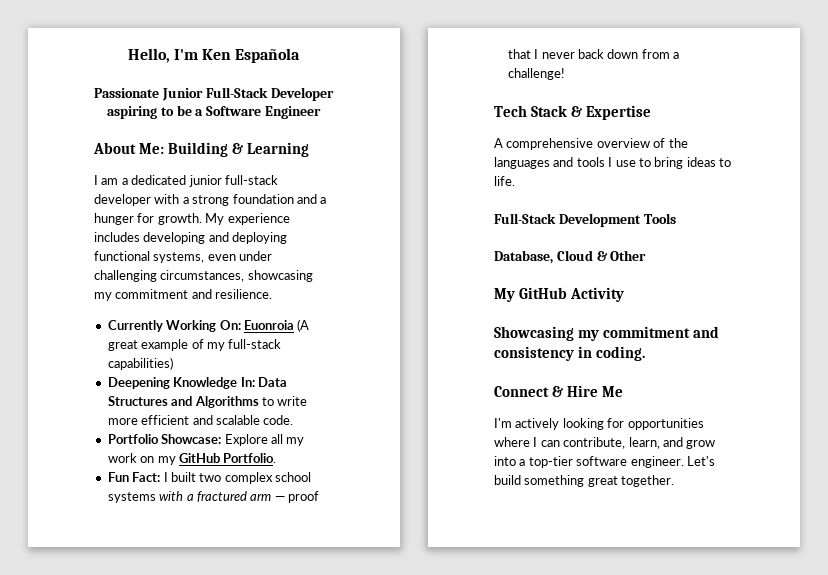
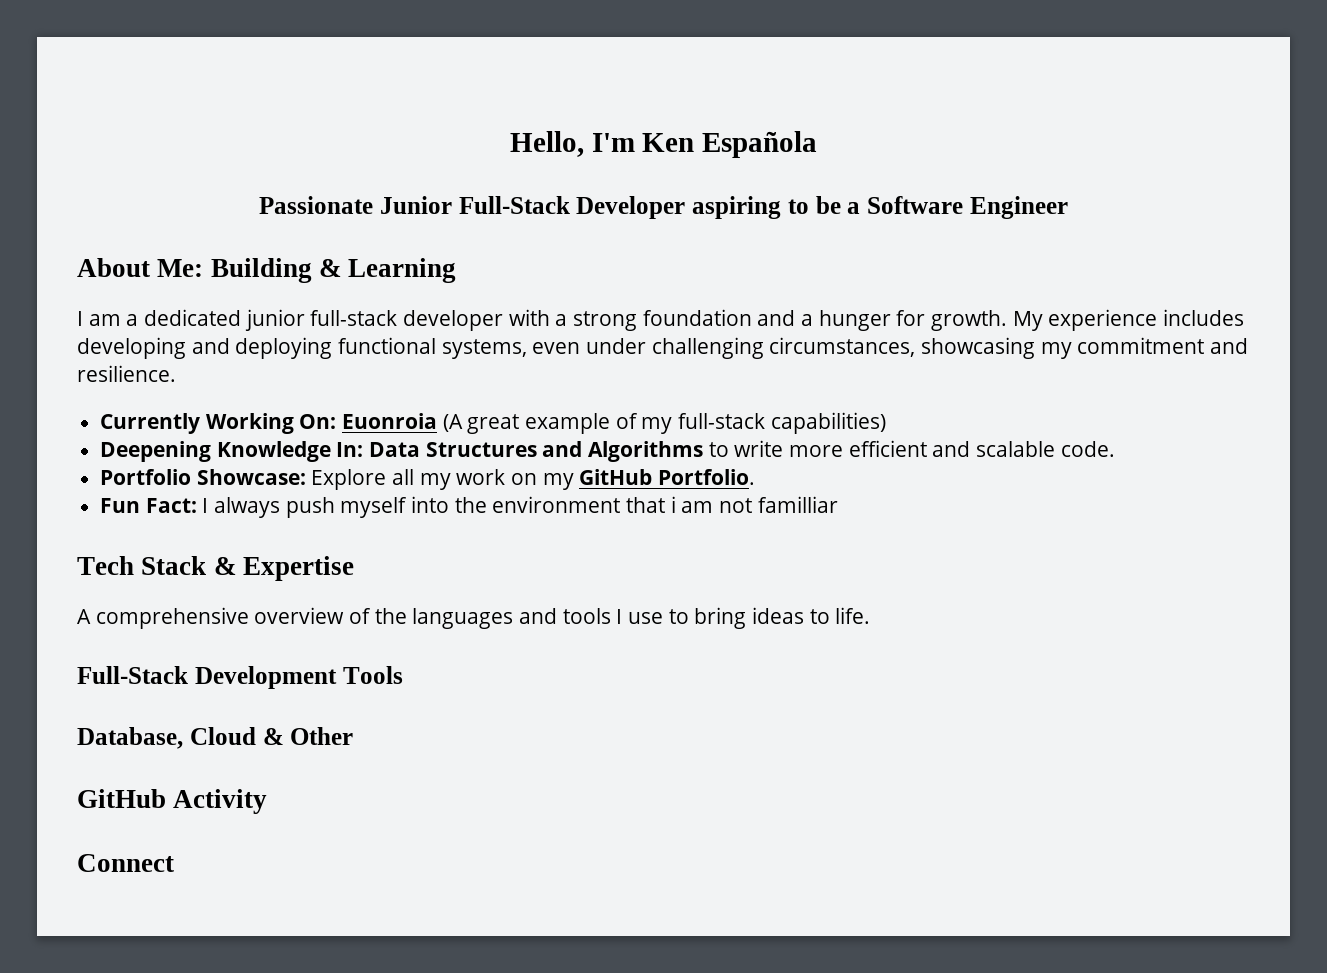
[170,472,311,484] [107,491,319,503] [507,49,679,59] [507,68,565,80] built two complex school systems with a fractured arm — proof that I never back down from a challenge! -> [214,496,838,518] always push myself into the environment that i am not familliar
[494,288,515,302] My -> (354, 736) none
[494,326,719,341] [494,346,645,361] [494,385,623,397] [494,418,704,430] [494,437,716,449] [494,456,715,468] [494,475,675,487] Showcasing my commitment and consistency in coding. // Connect & Hire Me // I'm actively looking for opportunities where I can contribute, learn, and grow into a top-tier software engineer. Let's build something great together. -> [77,854,174,872] Connect

